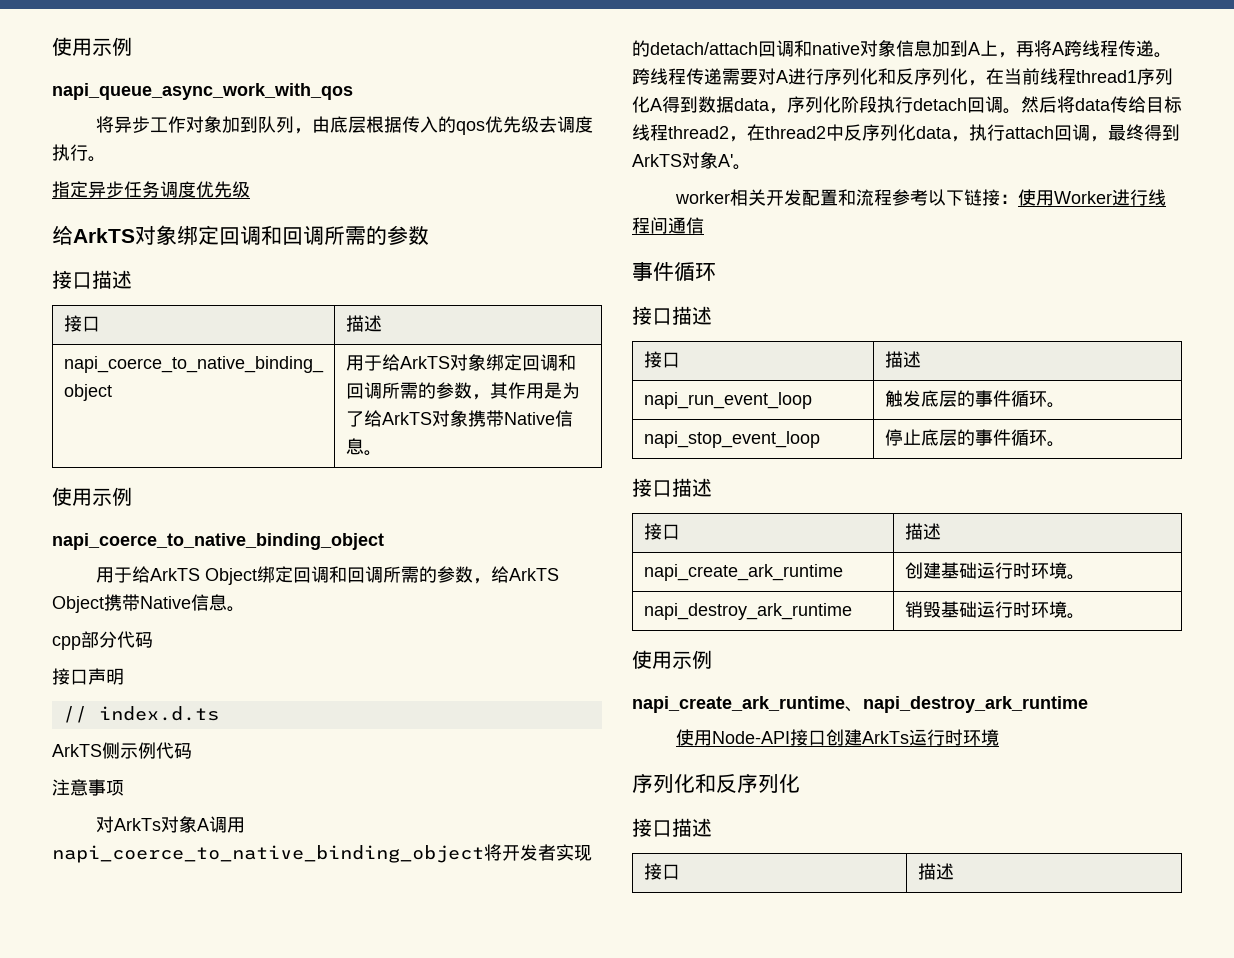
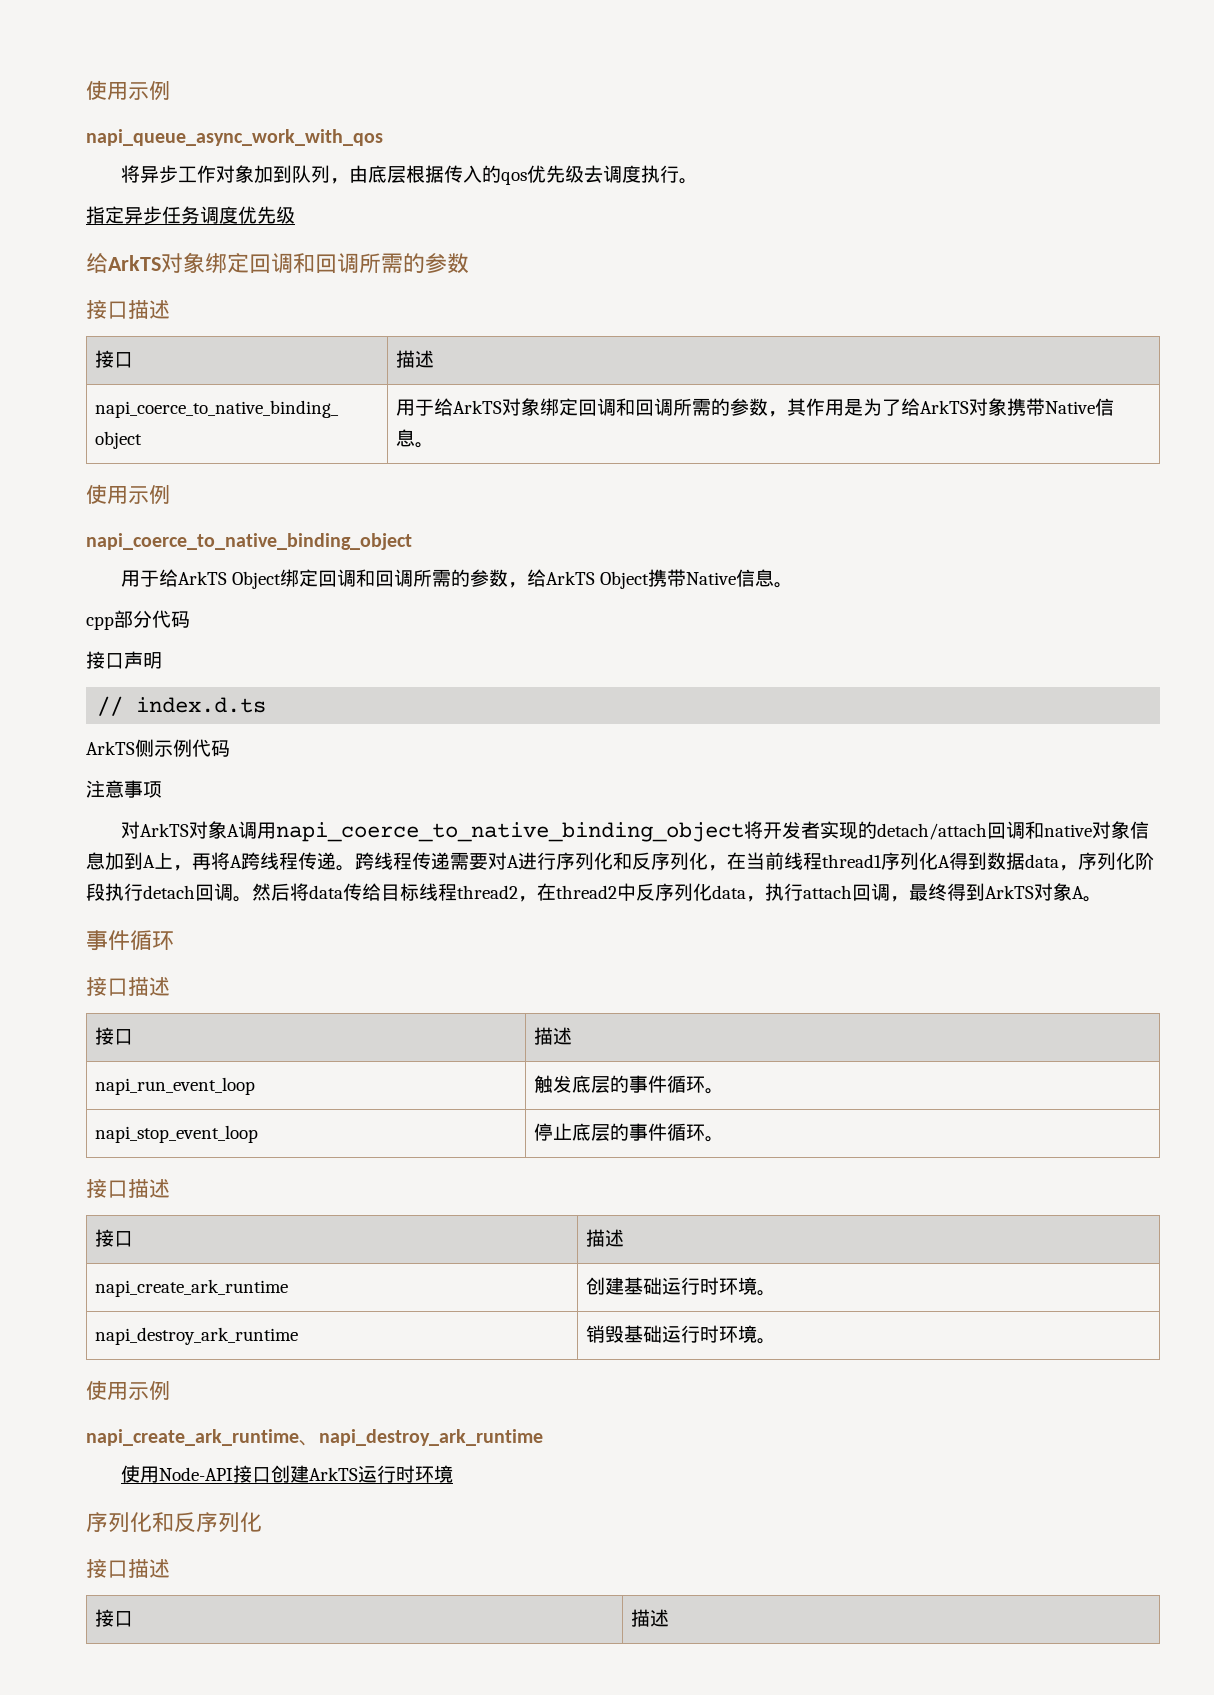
[113,818,161,831] ArkTs -> [139,823,189,837] ArkTS
[718,154,751,170] [674,189,1166,206] [632,217,704,234] A'。 // worker相关开发配置和流程参考以下链接：使用Worker进行线程间通信 -> [1072,886,1102,902] A。
[861,731,909,744] ArkTs -> [308,1467,358,1481] ArkTS

